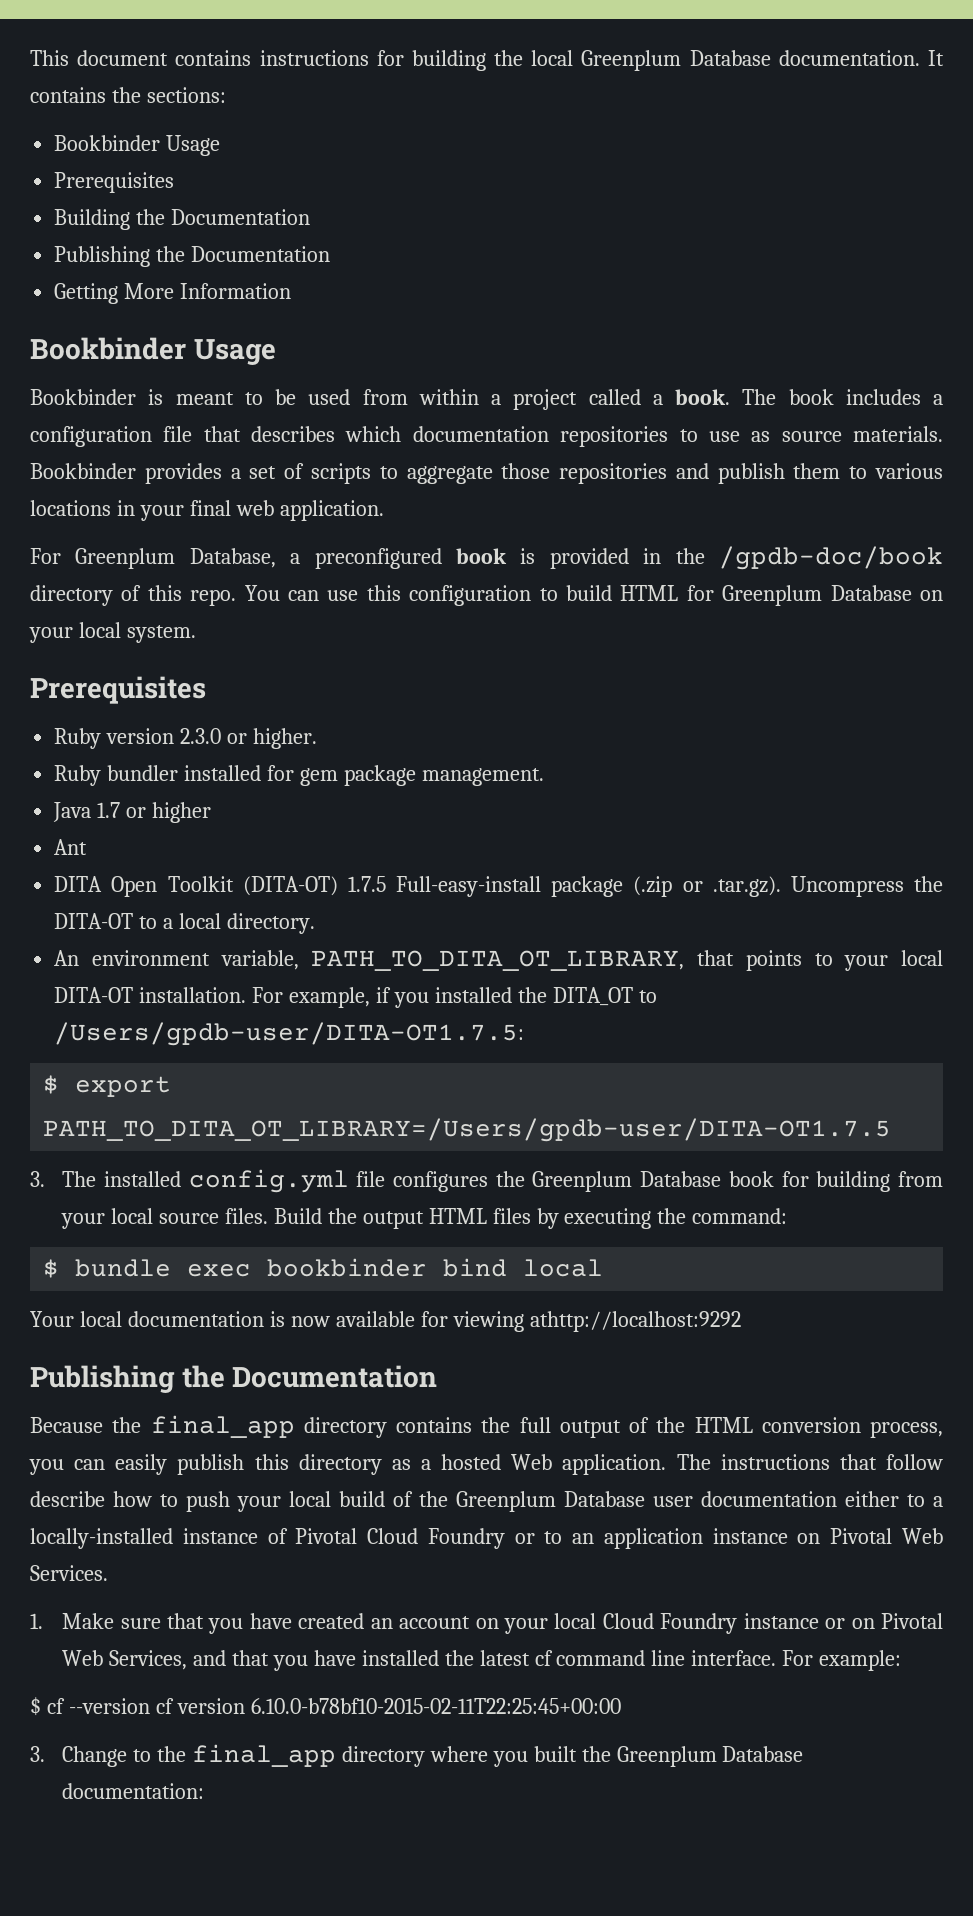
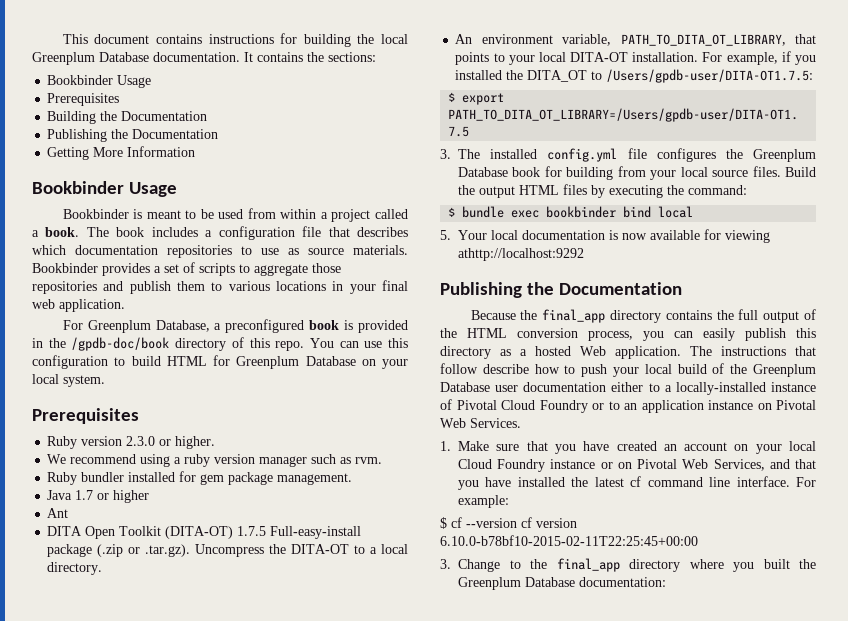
(317, 738) none -> [47,454,383,467] // We recommend using a ruby version manager such as rvm.
(604, 1268) none -> [440,230,451,240] 5.

